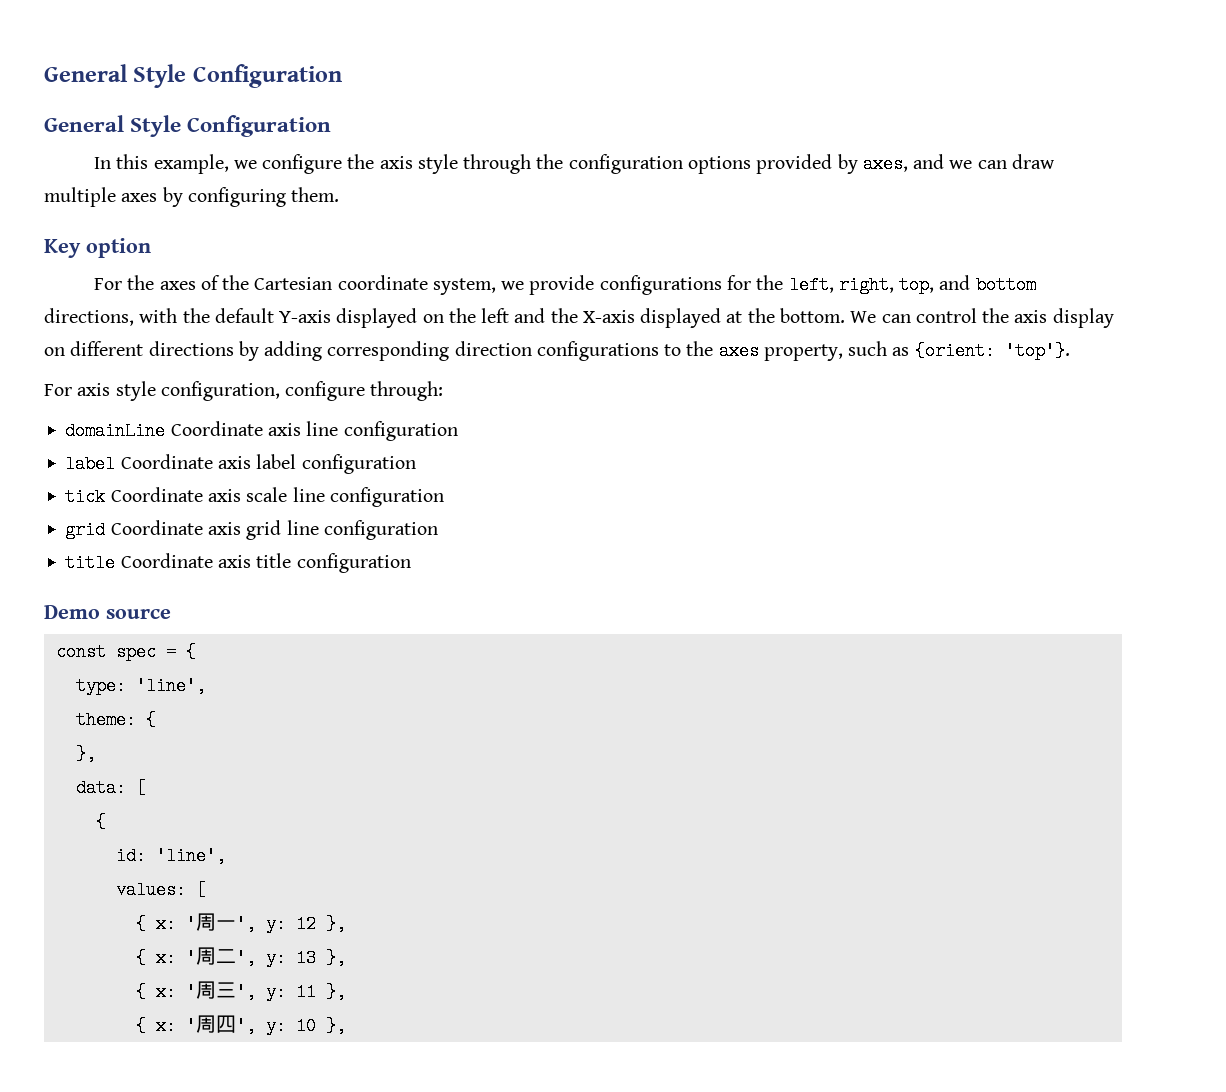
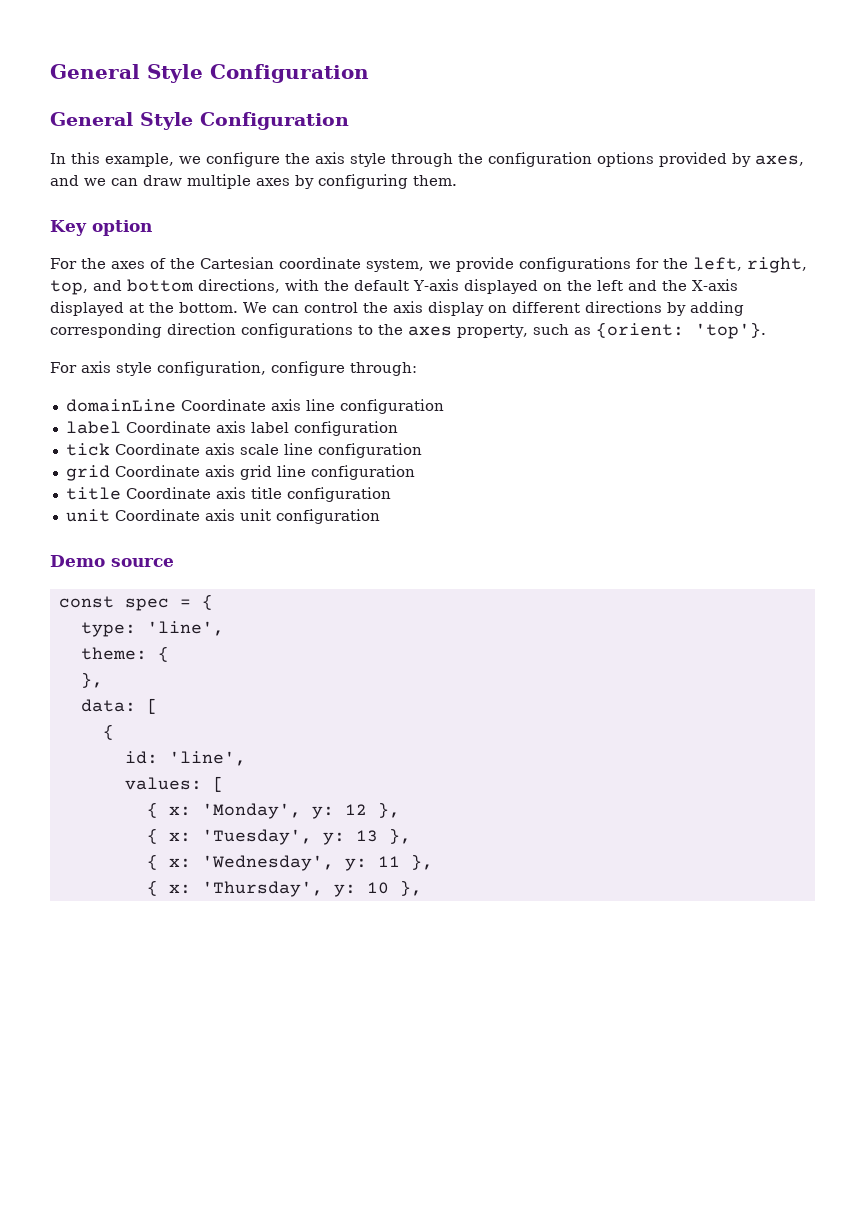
(411, 563) none -> [65,509,380,524] // unit Coordinate axis unit configuration
[185,913,256,933] '周一', -> [201,803,301,819] 'Monday',
[185,947,256,967] '周二', -> [201,829,312,845] 'Tuesday',
[185,981,256,1001] '周三', -> [201,855,334,871] 'Wednesday',
[185,1015,256,1035] '周四', -> [201,881,323,897] 'Thursday',

